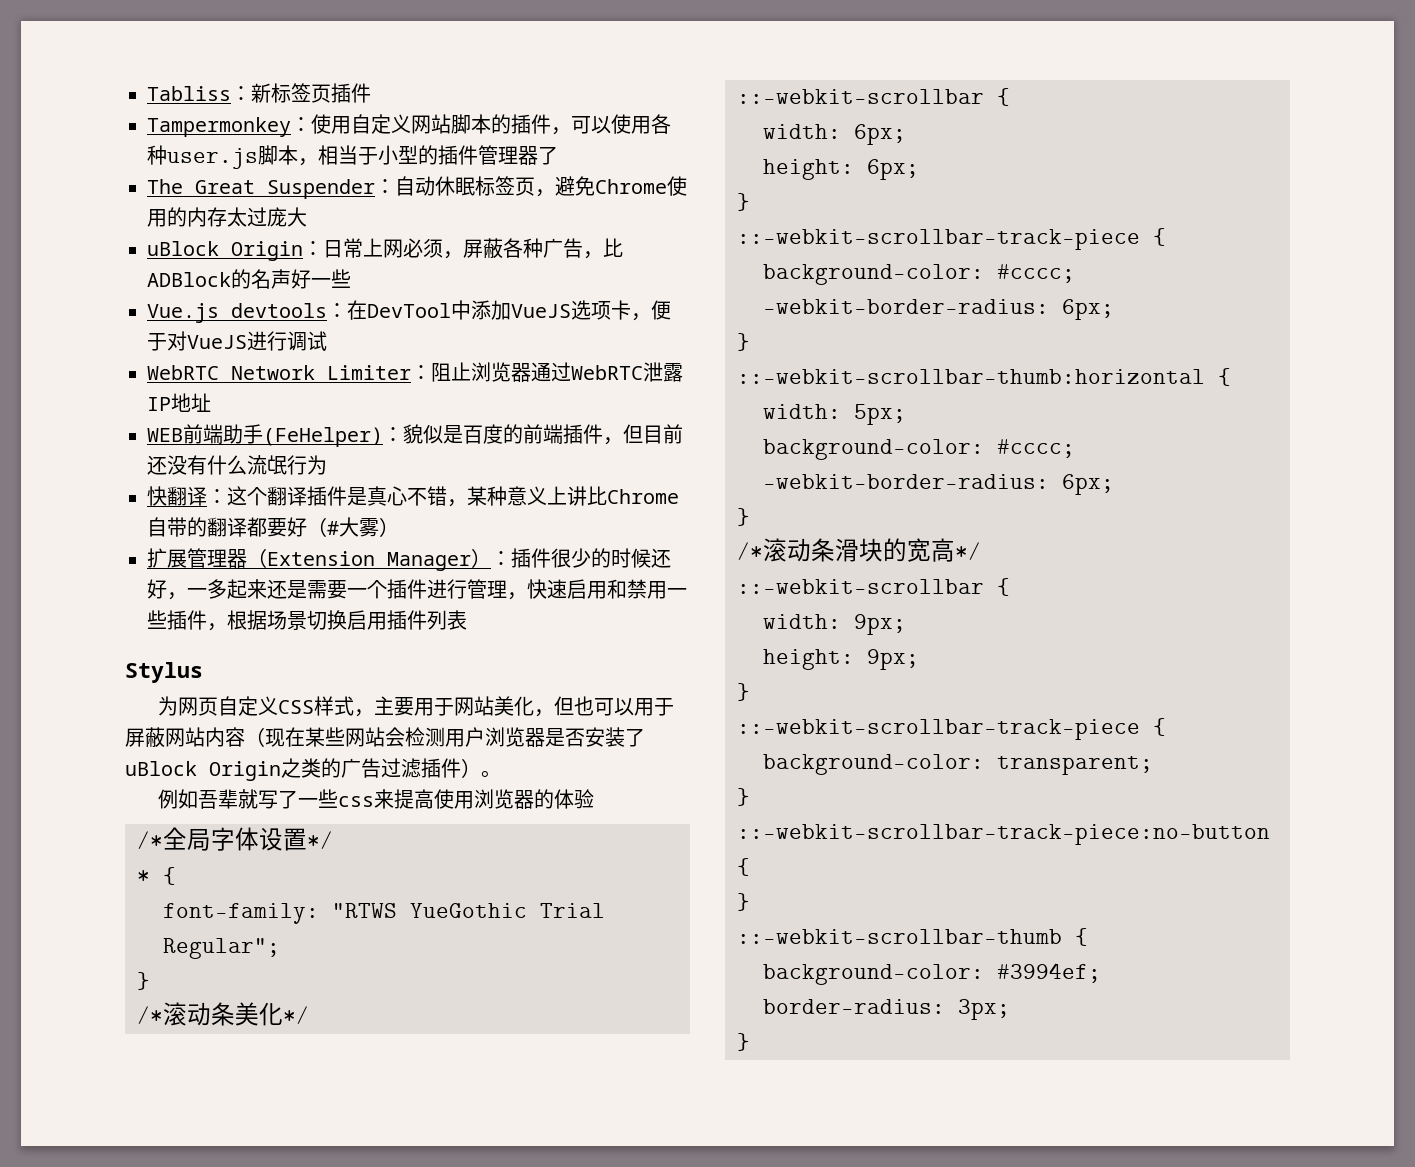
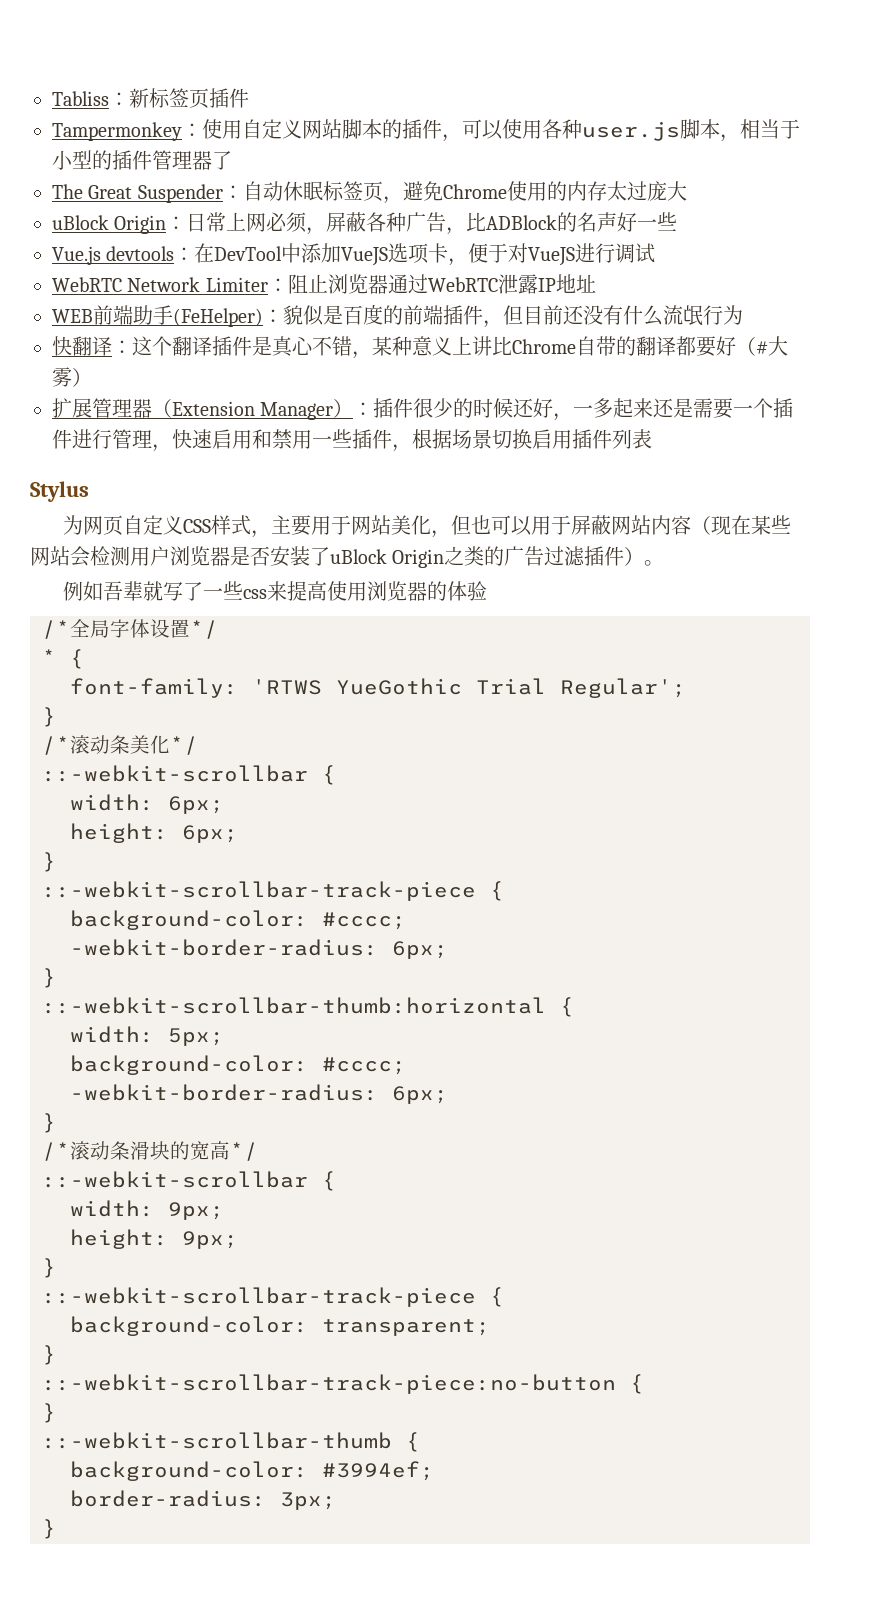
[332,903,397,918] "RTWS -> [252,679,322,695] 'RTWS
[163,938,280,959] Regular"; -> [560,678,686,698] Regular';

